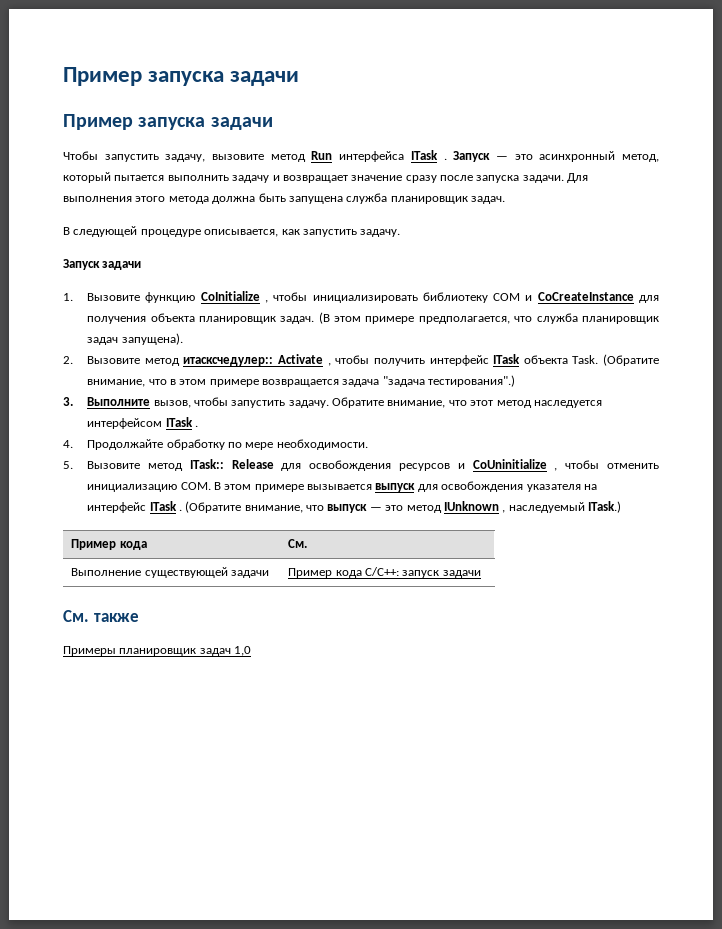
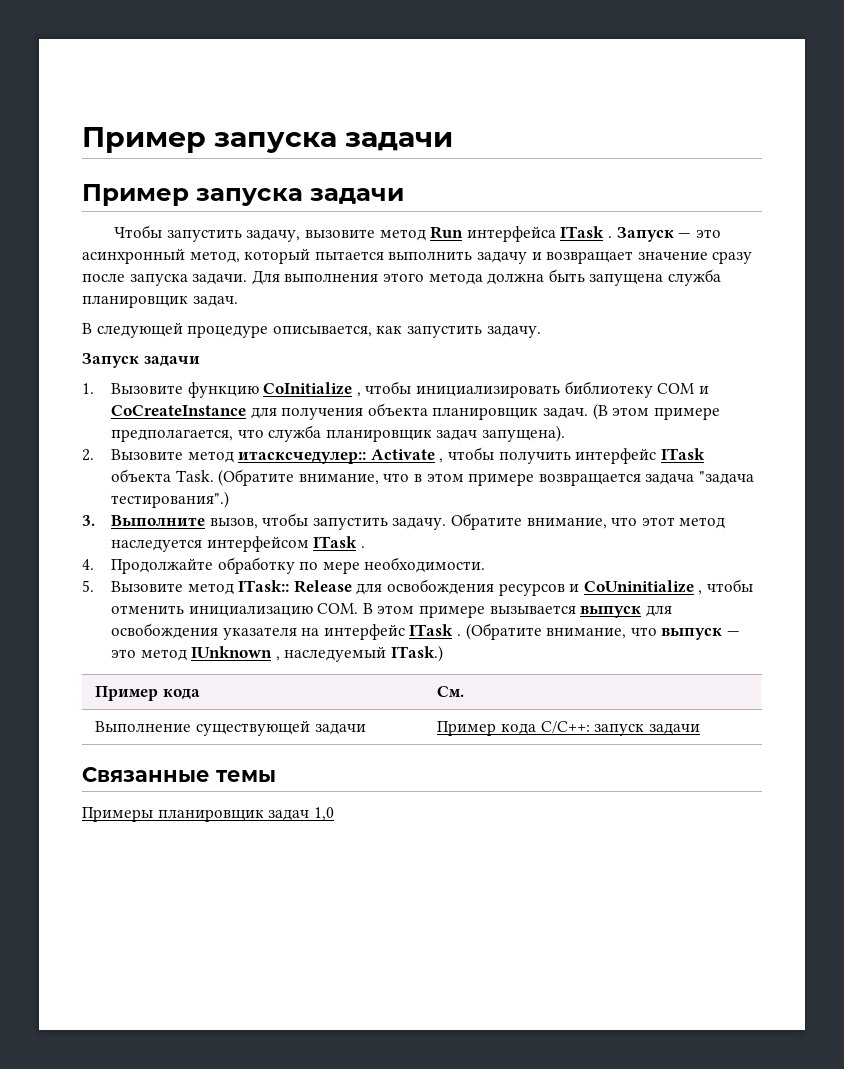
[63,610,139,622] См. также -> [82,767,276,782] Связанные темы

